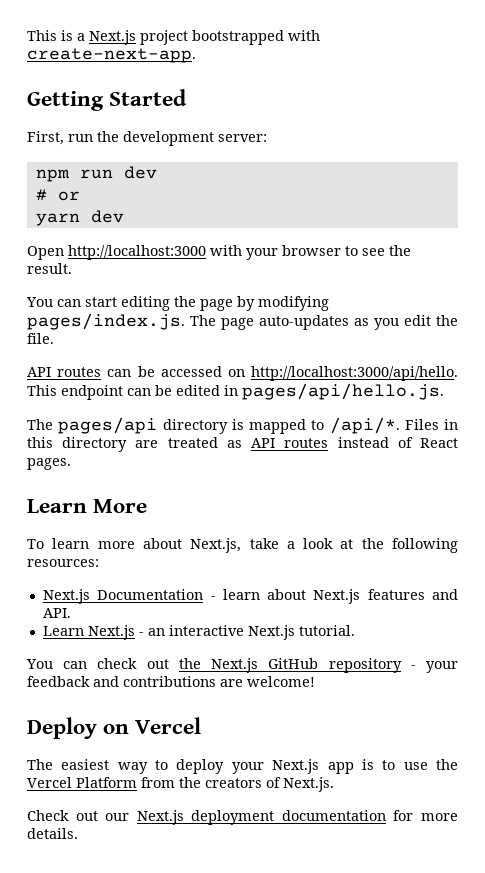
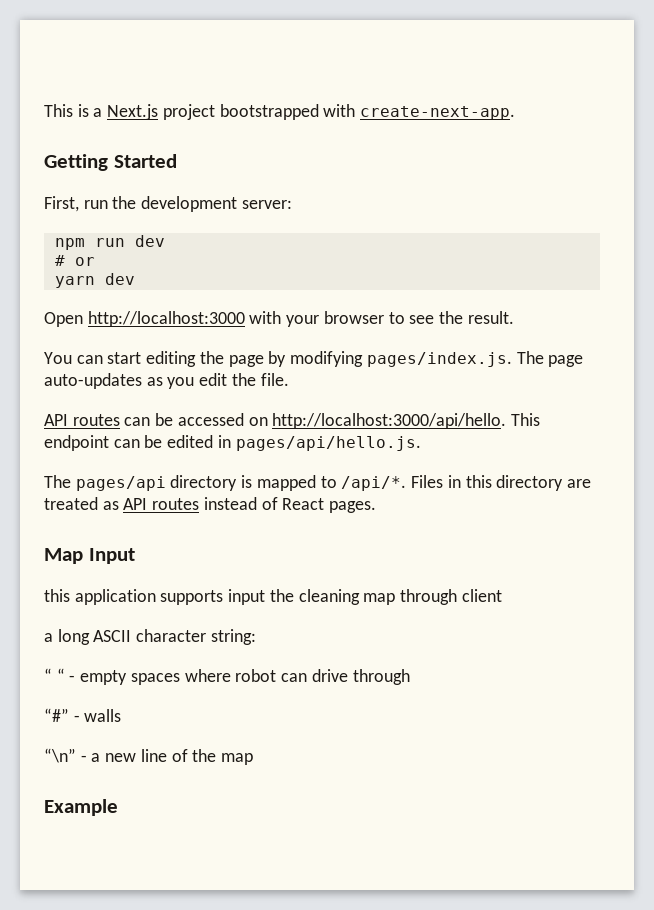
[27,499,148,513] [27,538,459,553] [27,559,99,567] [42,589,458,604] [42,608,71,618] [42,625,355,640] [26,658,459,673] [27,676,315,687] [27,717,202,739] [27,759,459,774] [27,777,334,792] [27,810,458,825] [27,828,78,839] Learn More // To learn more about Next.js, take a look at the following resources: // Next.js Documentation - learn about Next.js features and API. // Learn Next.js - an interactive Next.js tutorial. // You can check out the Next.js GitHub repository - your feedback and contributions are welcome! // Deploy on Vercel // The easiest way to deploy your Next.js app is to use the Vercel Platform from the creators of Next.js. // Check out our Next.js deployment documentation for more details. -> [44,548,135,564] [44,589,502,605] [44,629,256,645] [44,668,410,685] [44,708,122,722] [44,748,254,765] [44,799,118,816] Map Input // this application supports input the cleaning map through client // a long ASCII character string: // “ “ - empty spaces where robot can drive through // “#” - walls // “\n” - a new line of the map // Example

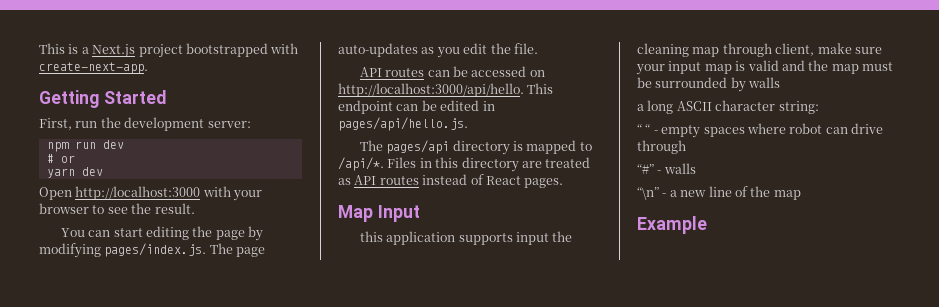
[461,589,502,602] client -> [775,43,882,56] [636,60,893,75] [637,77,781,92] client, make sure your input map is valid and the map must be surrounded by walls

